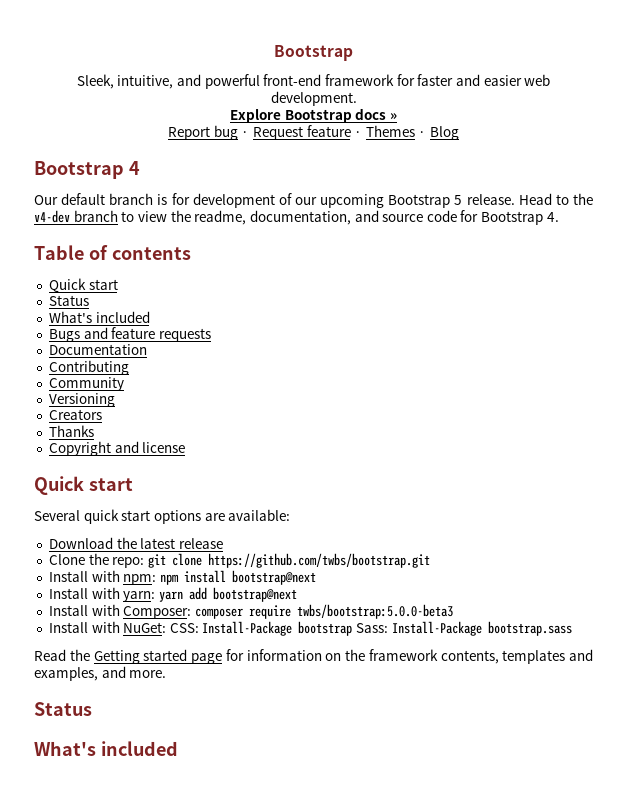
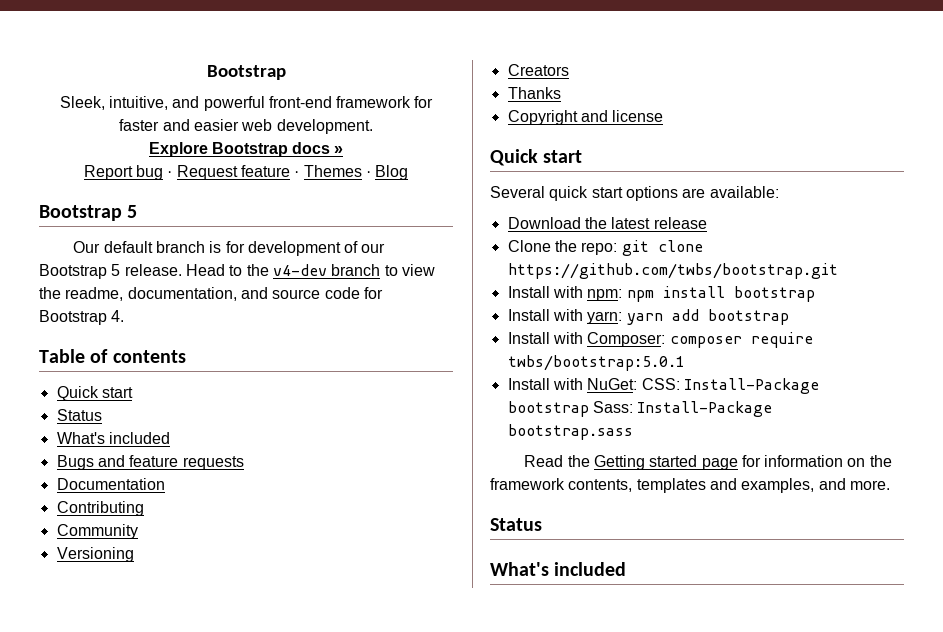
[128,161,140,175] 4 -> [127,205,138,218] 5
[320,194,385,208] upcoming -> (386, 248) none
[231,570,316,585] bootstrap@next -> [733,286,815,302] bootstrap
[212,587,297,602] bootstrap@next -> [707,309,789,325] bootstrap
[296,604,453,619] twbs/bootstrap:5.0.0-beta3 -> [507,355,685,371] twbs/bootstrap:5.0.1

